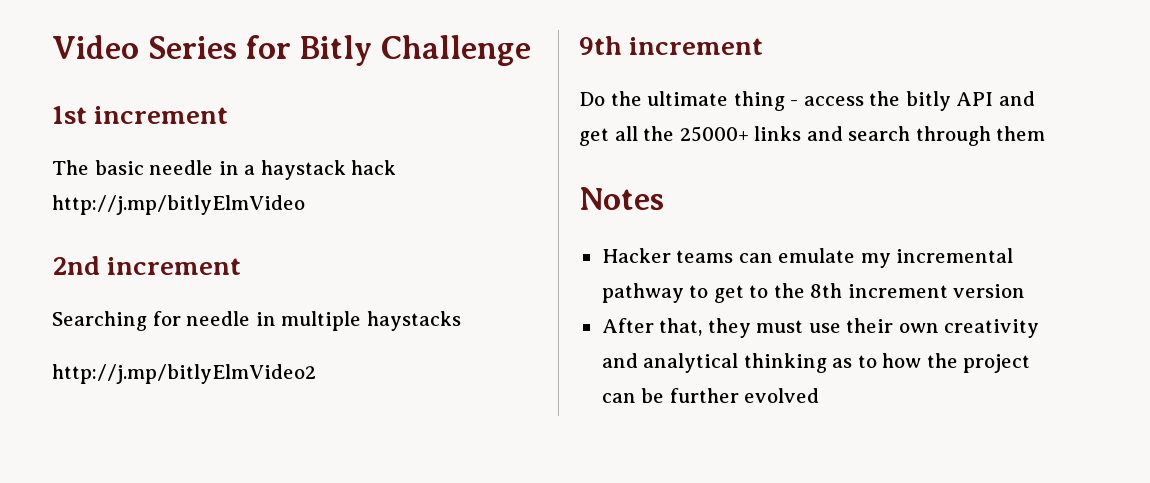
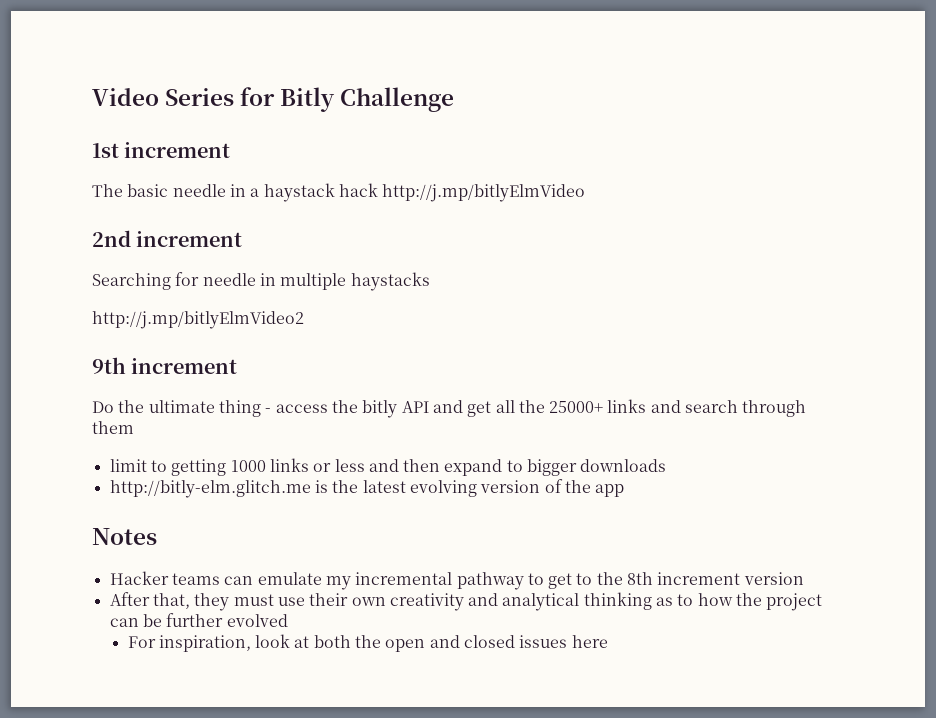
(1046, 133) none -> [109,458,667,476] [109,479,625,498] // limit to getting 1000 links or less and then expand to bigger downloads // http://bitly-elm.glitch.me is the latest evolving version of the app
(820, 395) none -> [127,634,608,652] // For inspiration, look at both the open and closed issues here

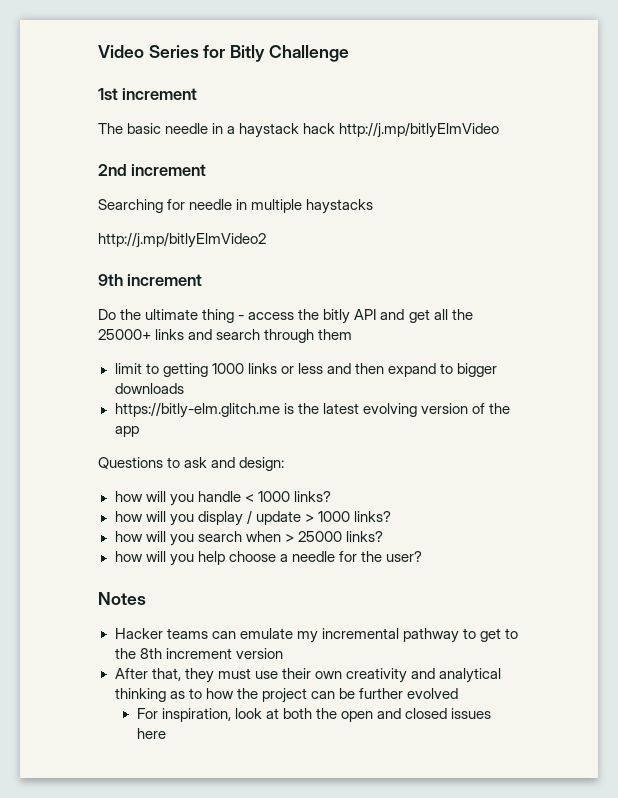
[109,480,311,498] http://bitly-elm.glitch.me -> [114,402,280,418] https://bitly-elm.glitch.me
(625, 490) none -> [98,457,285,471] [114,491,331,506] [114,510,391,526] [114,531,383,546] [114,551,422,566] // Questions to ask and design: // how will you handle < 1000 links? // how will you display / update > 1000 links? // how will you search when > 25000 links? // how will you help choose a needle for the user?

